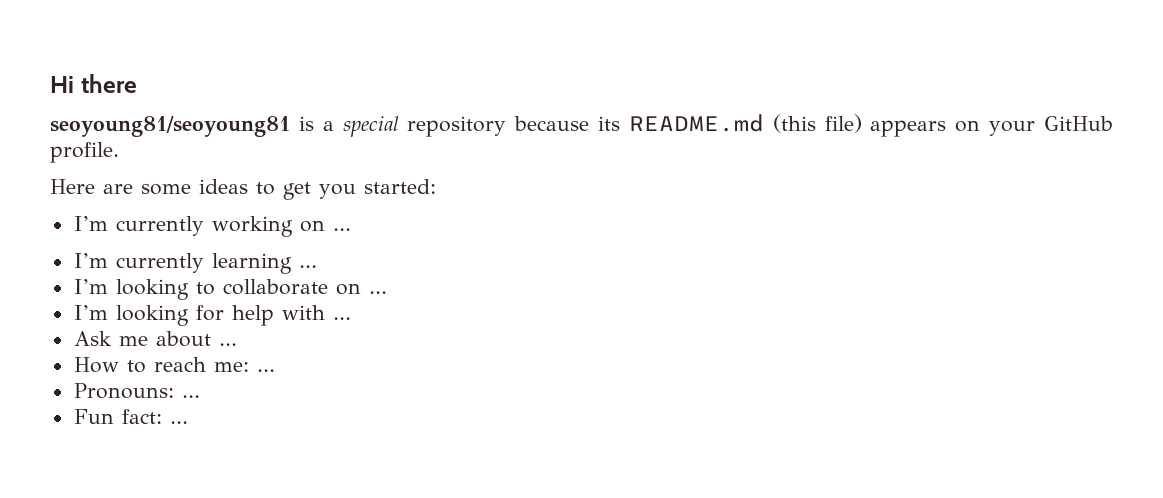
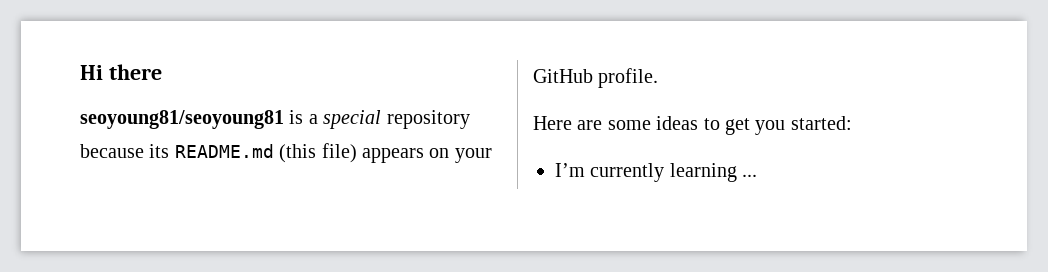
[73,216,351,237] // I’m currently working on ... -> (852, 123) none
[73,279,387,300] [73,305,351,326] [73,331,237,347] [73,357,275,373] [73,383,200,399] [73,409,188,424] // I’m looking to collaborate on ... // I’m looking for help with ... // Ask me about ... // How to reach me: ... // Pronouns: ... // Fun fact: ... -> (758, 175) none

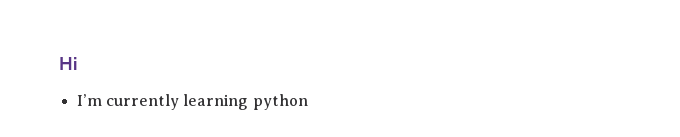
[108,64,162,80] [80,110,470,129] [80,143,492,163] [533,68,659,88] [533,116,852,135] there // seoyoung81/seoyoung81 is a special repository because its README.md (this file) appears on your GitHub profile. // Here are some ideas to get you started: -> (77, 63) none
[742,174,758,177] ... -> [252,94,308,110] python

